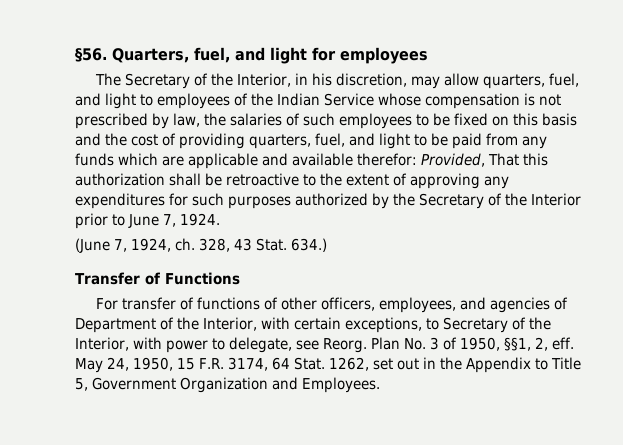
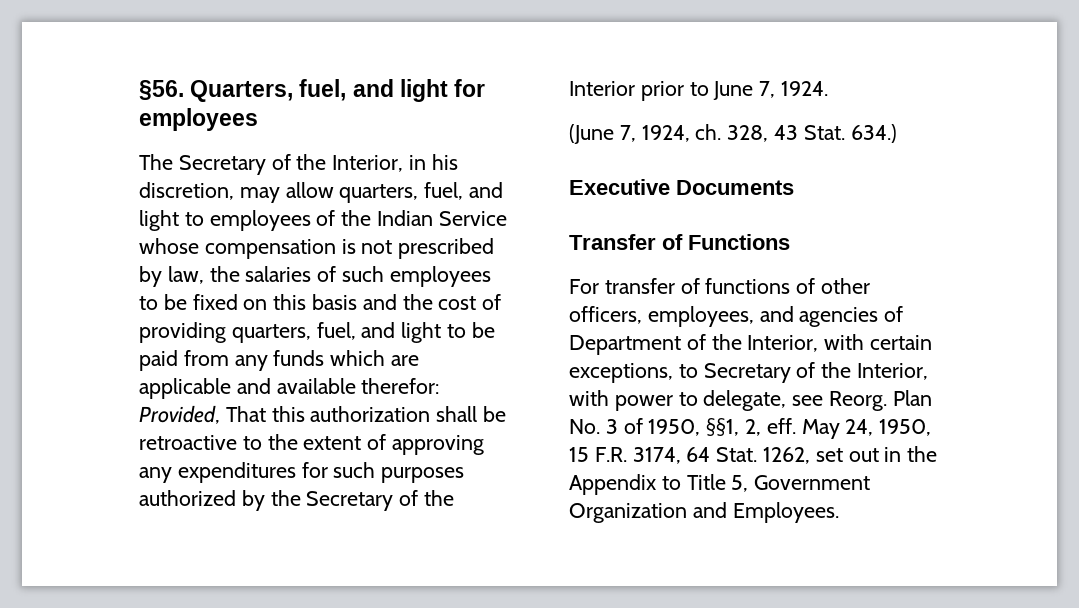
(327, 245) none -> [569,179,794,195] // Executive Documents

